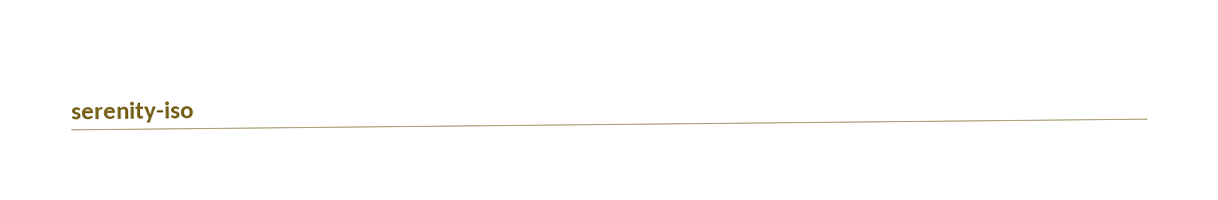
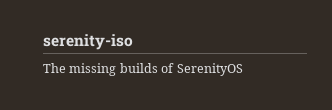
(194, 112) none -> [43,63,243,76] // The missing builds of SerenityOS

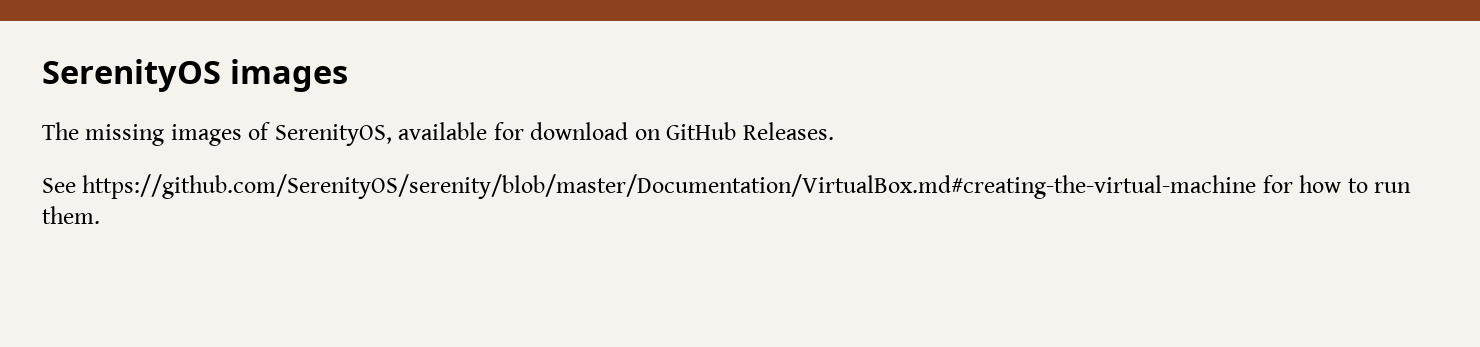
[43,34,133,50] serenity-iso -> [42,59,348,92] SerenityOS images
[119,63,243,76] builds of SerenityOS -> [170,122,834,146] [42,174,1412,199] [42,206,100,224] images of SerenityOS, available for download on GitHub Releases. // See https://github.com/SerenityOS/serenity/blob/master/Documentation/VirtualBox.md#creating-the-virtual-machine for how to run them.

